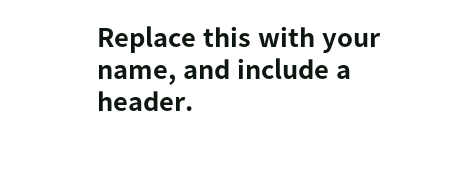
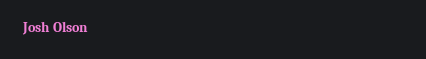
[97,26,381,53] [97,58,351,85] [97,91,193,111] Replace this with your name, and include a header. -> [22,21,88,35] Josh Olson

